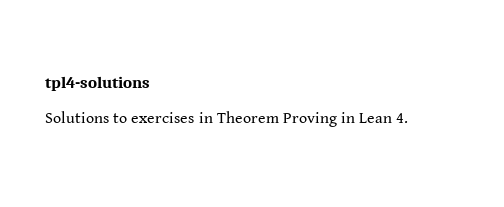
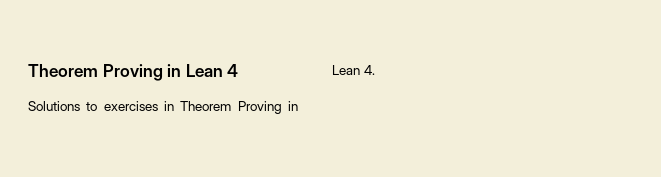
[45,76,150,91] tpl4-solutions -> [28,64,239,81] Theorem Proving in Lean 4

